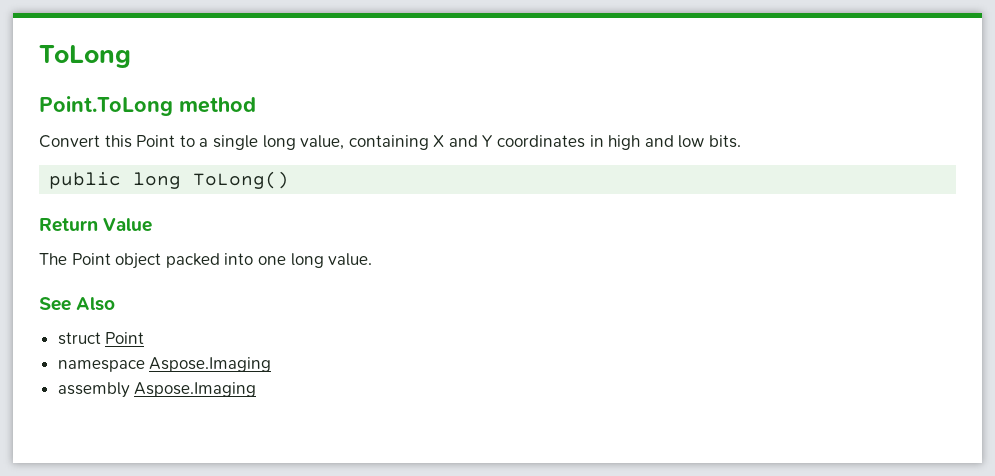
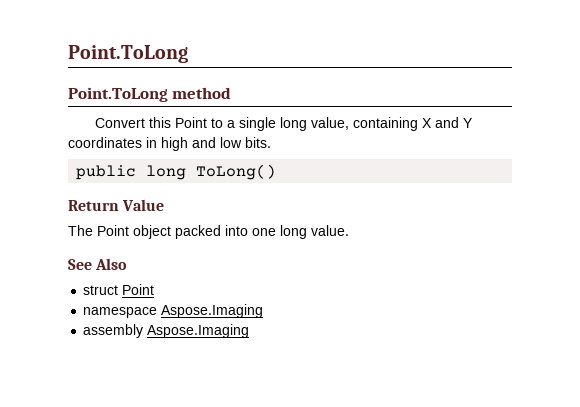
[39,45,131,68] ToLong -> [68,45,188,63] Point.ToLong

